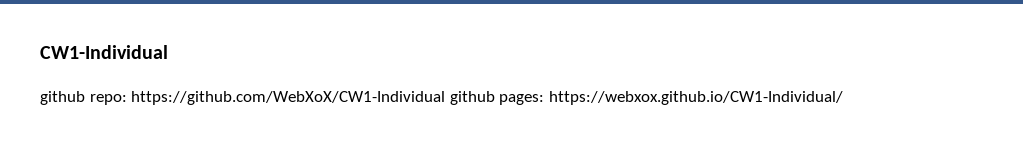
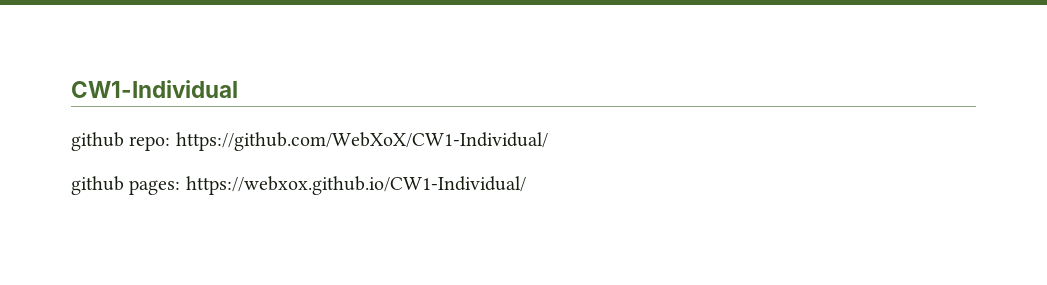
[131,91,446,105] https://github.com/WebXoX/CW1-Individual -> [175,132,548,151] https://github.com/WebXoX/CW1-Individual/ //

